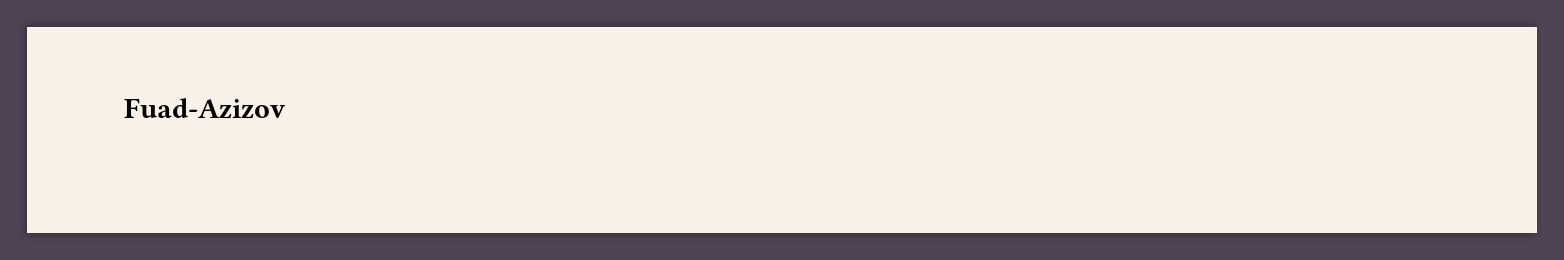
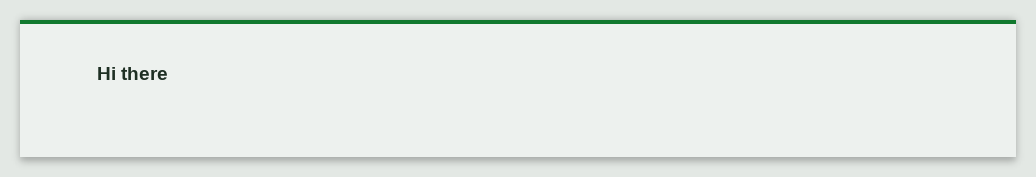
[124,98,286,119] Fuad-Azizov -> [97,67,169,80] Hi there

